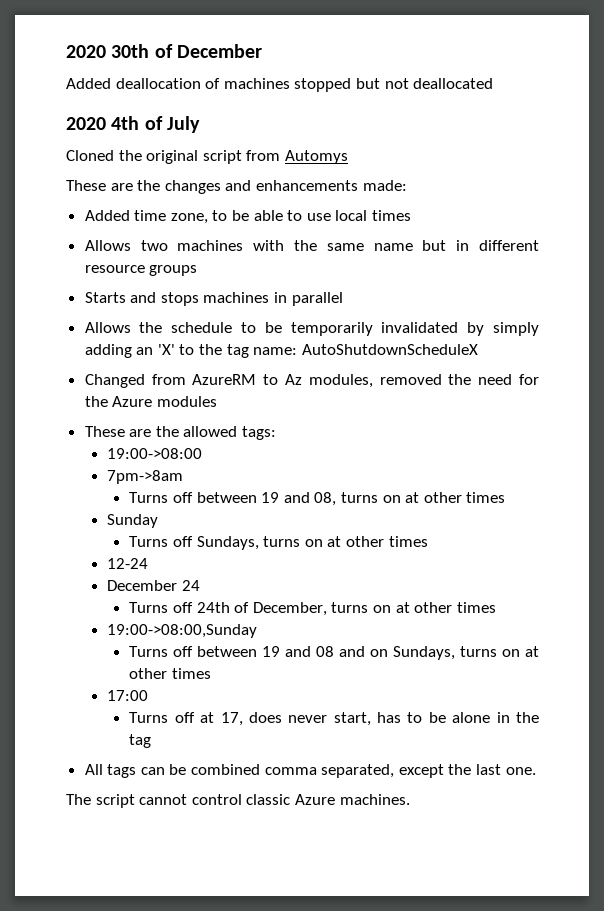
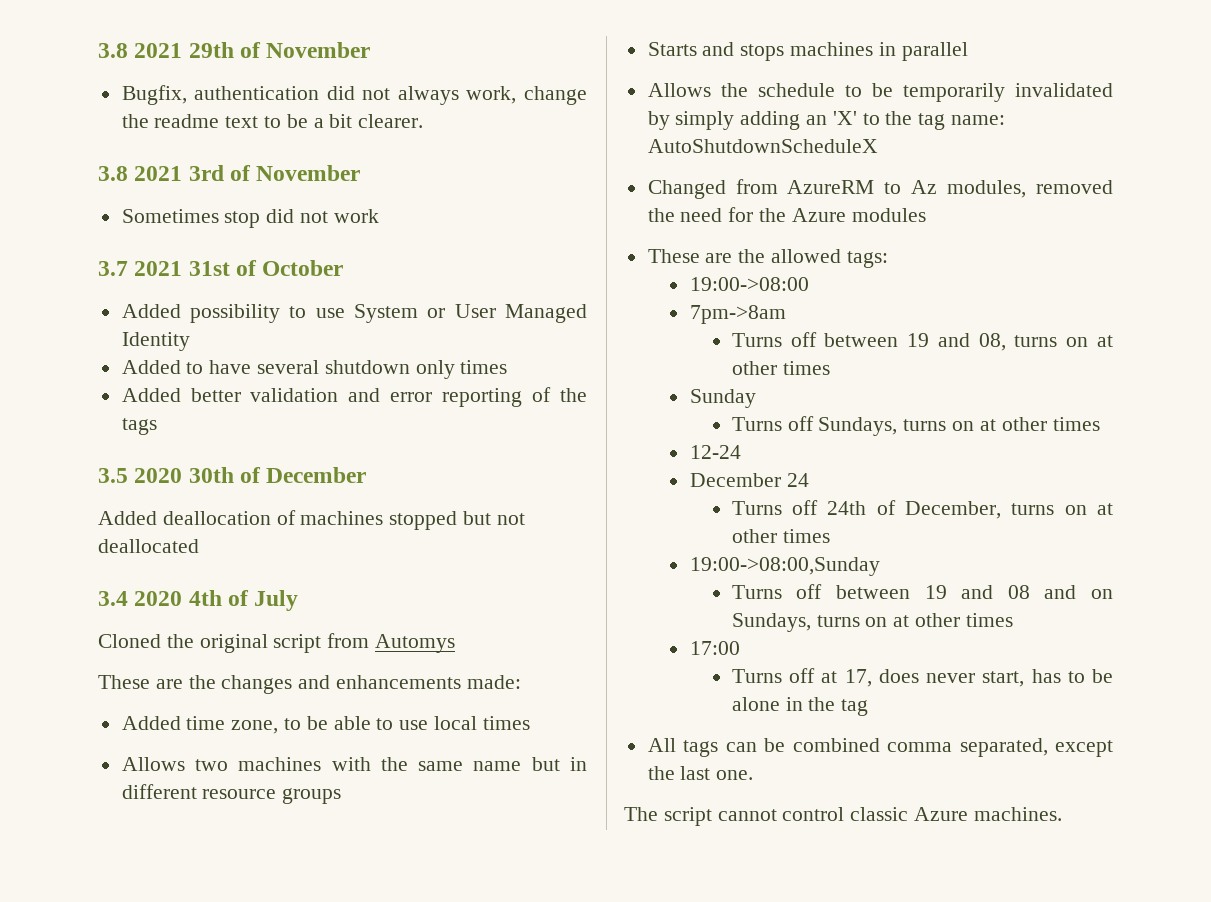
(66, 51) none -> [98,42,371,58] [121,85,587,105] [121,114,424,128] [98,165,361,181] [121,209,379,228] [98,260,344,276] [121,304,587,323] [121,332,190,351] [121,360,508,379] [121,387,587,407] [121,418,157,435] [98,468,128,483] 3.8 2021 29th of November // Bugfix, authentication did not always work, change the readme text to be a bit clearer. // 3.8 2021 3rd of November // Sometimes stop did not work // 3.7 2021 31st of October // Added possibility to use System or User Managed Identity // Added to have several shutdown only times // Added better validation and error reporting of the tags // 3.5
(494, 83) none -> [98,591,128,606] 3.4

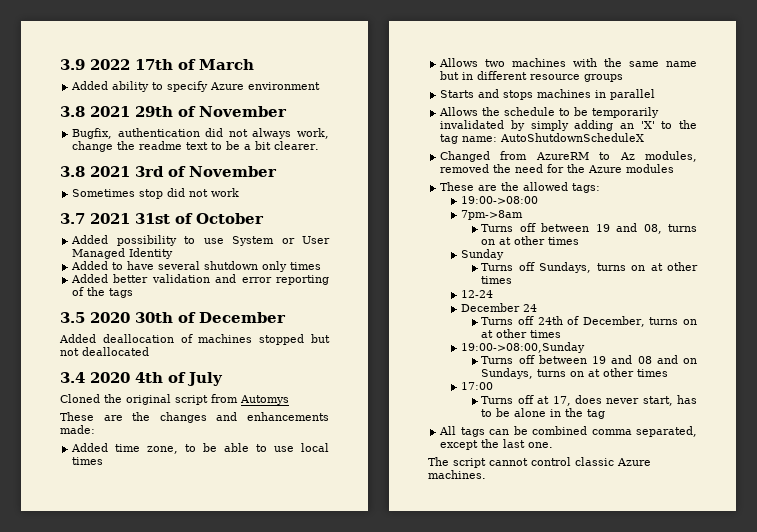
(98, 50) none -> [60,59,254,70] [71,81,321,92] 3.9 2022 17th of March // Added ability to specify Azure environment //

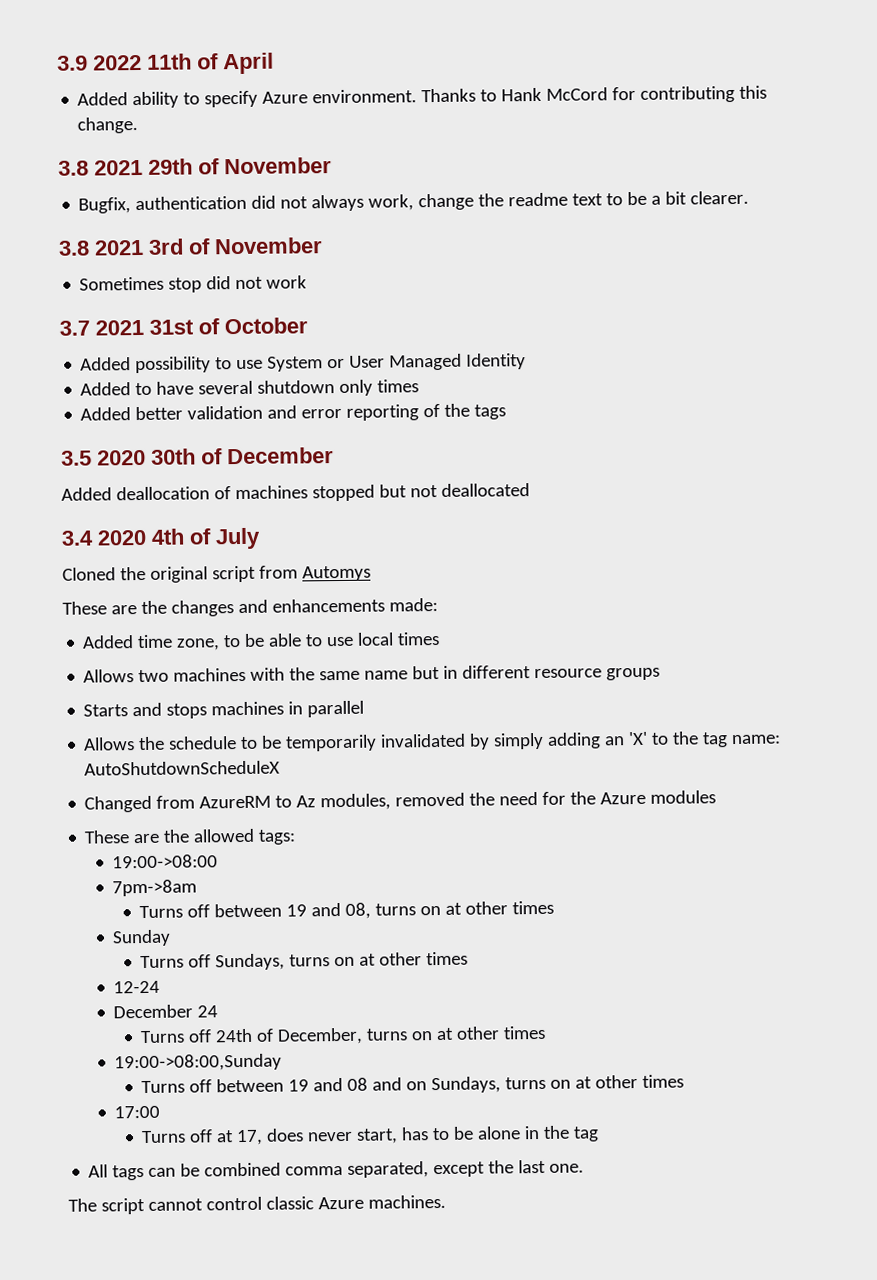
[135,59,254,70] 17th of March -> [147,52,274,75] 11th of April
[248,82,321,90] environment -> [312,85,768,104] [77,117,139,134] environment. Thanks to Hank McCord for contributing this change.

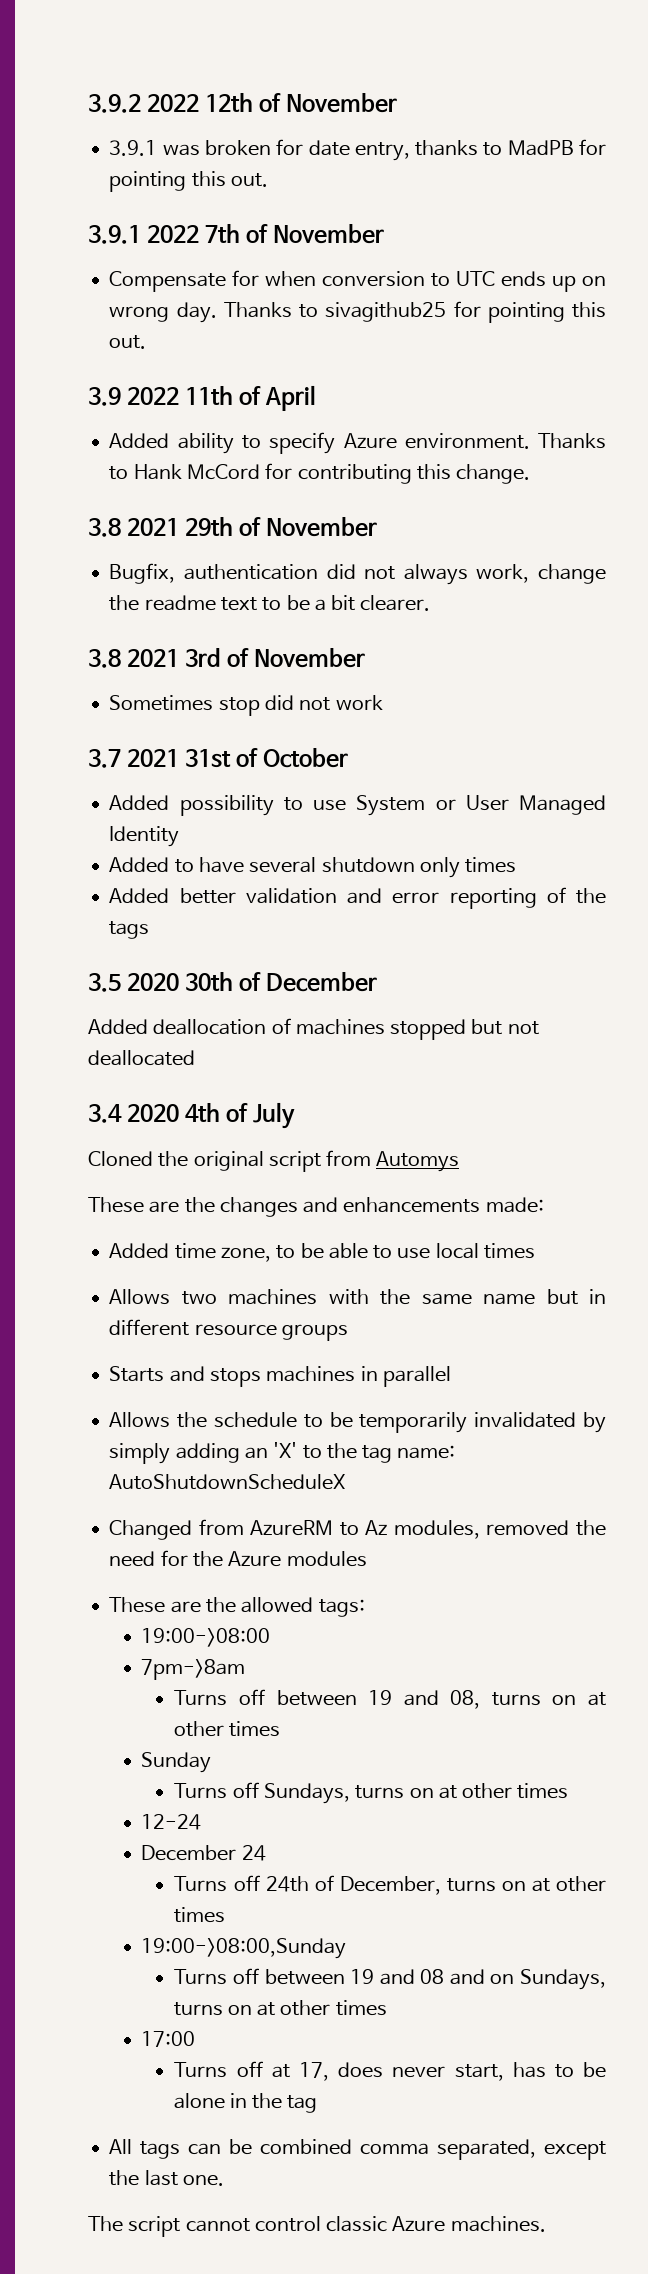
(57, 63) none -> [88,93,398,113] [109,139,606,161] [109,171,268,192] [88,224,385,244] [109,270,607,292] [109,301,606,323] [109,335,147,349] 3.9.2 2022 12th of November // 3.9.1 was broken for date entry, thanks to MadPB for pointing this out. // 3.9.1 2022 7th of November // Compensate for when conversion to UTC ends up on wrong day. Thanks to sivagithub25 for pointing this out. //

